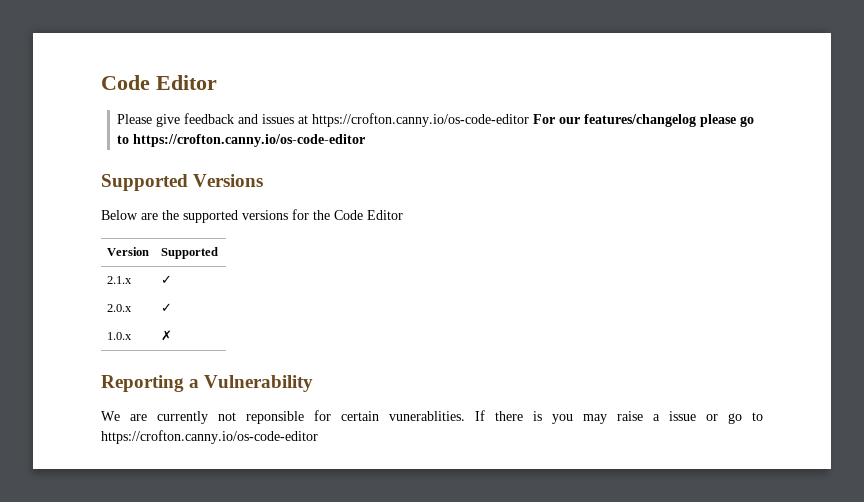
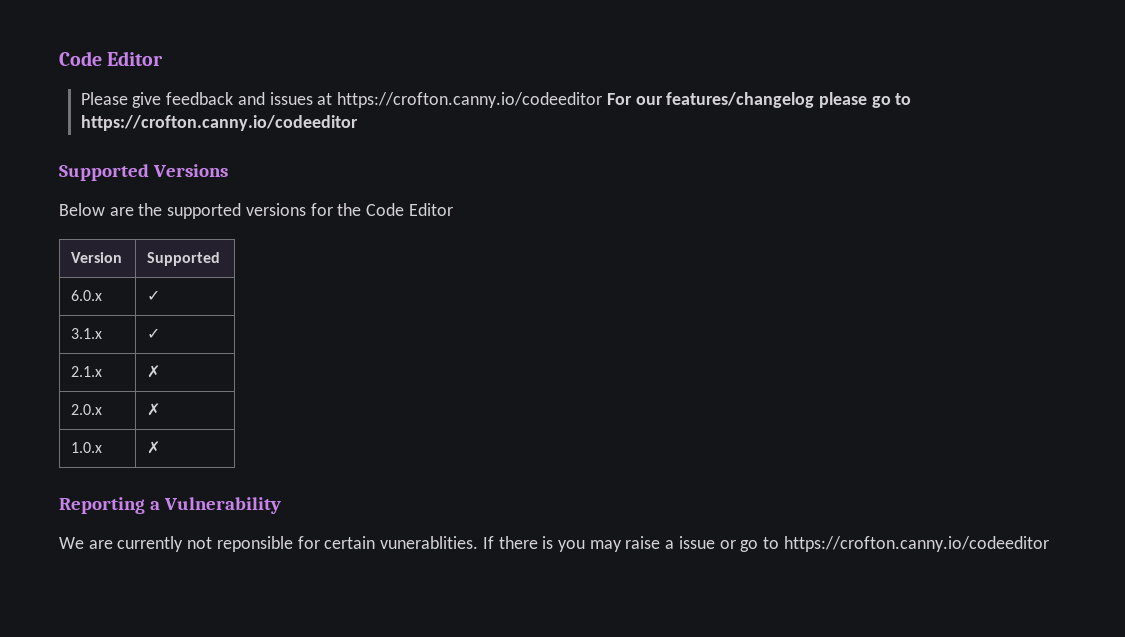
[312,113,530,127] https://crofton.canny.io/os-code-editor -> [337,92,603,108] https://crofton.canny.io/codeeditor
[133,134,366,147] https://crofton.canny.io/os-code-editor -> [80,115,358,131] https://crofton.canny.io/codeeditor
[106,276,132,284] [160,275,172,284] 2.1.x | ✓ -> [71,290,103,301] [147,290,161,301] [71,328,103,339] [147,328,161,339] [71,366,103,377] [147,365,161,378] 6.0.x | ✓ // 3.1.x | ✓ // 2.1.x | ✗
[160,303,172,312] ✓ -> [147,403,161,416] ✗
[101,430,318,444] https://crofton.canny.io/os-code-editor -> [783,536,1049,552] https://crofton.canny.io/codeeditor

